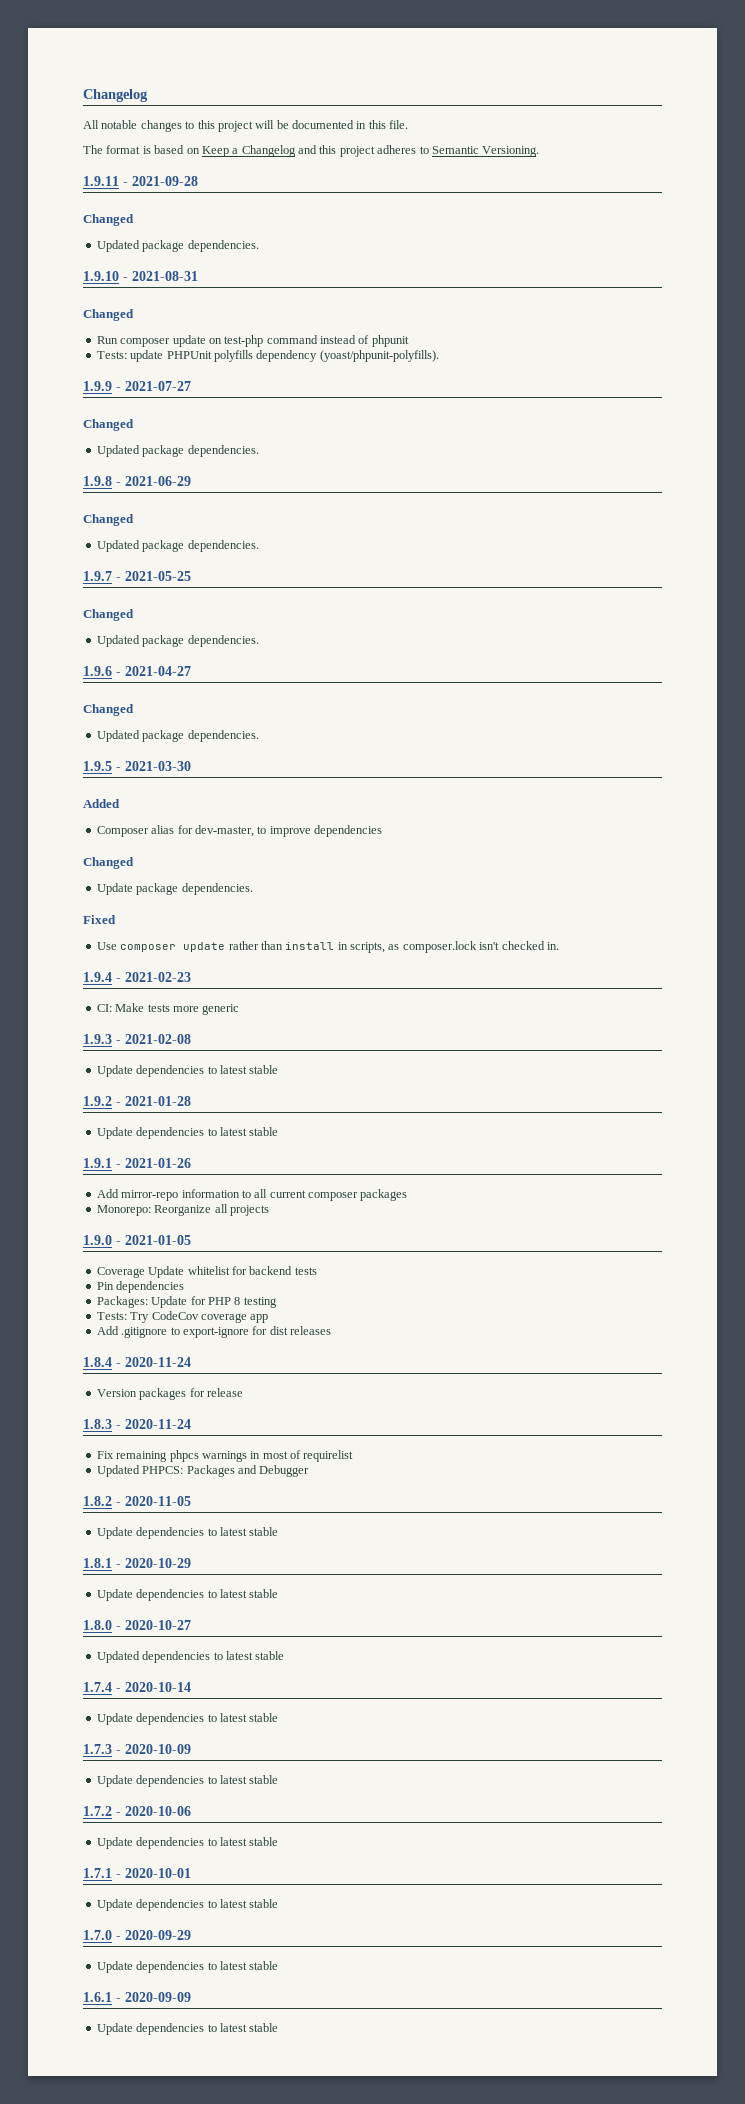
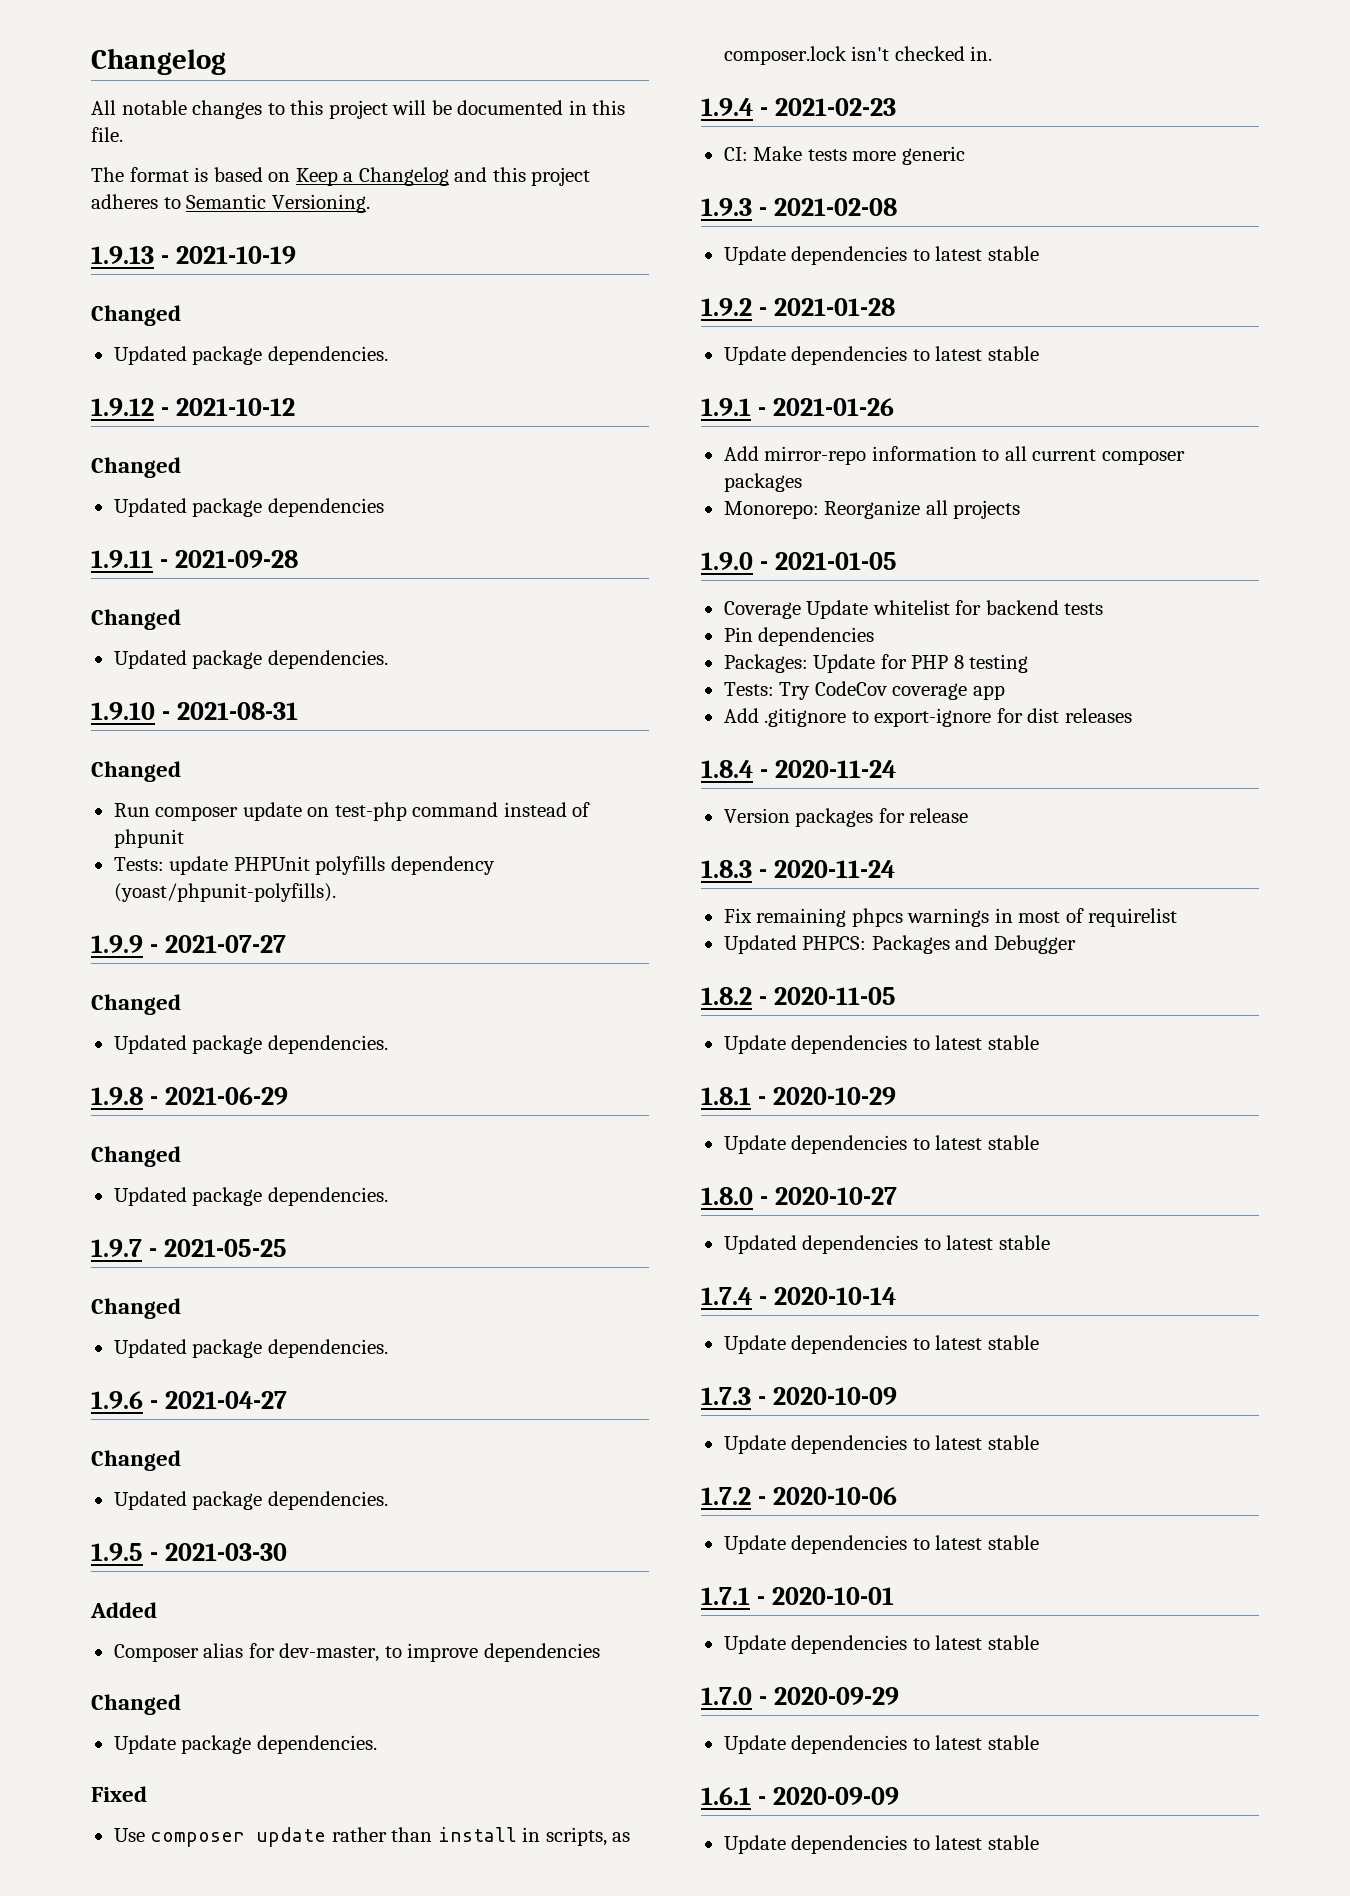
(540, 151) none -> [91,246,296,264] [91,305,181,326] [113,346,388,365] [91,398,295,416] [91,457,181,478] [113,498,384,517] // 1.9.13 - 2021-10-19 // Changed // Updated package dependencies. // 1.9.12 - 2021-10-12 // Changed // Updated package dependencies

